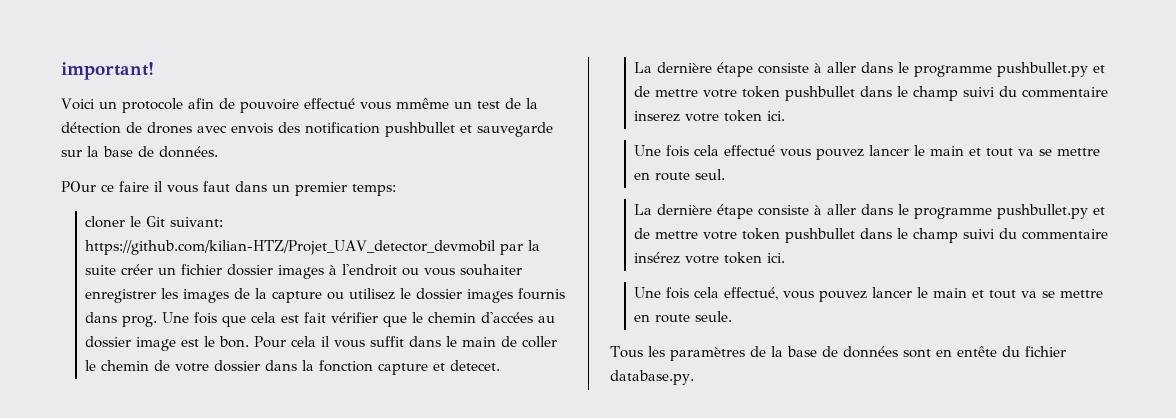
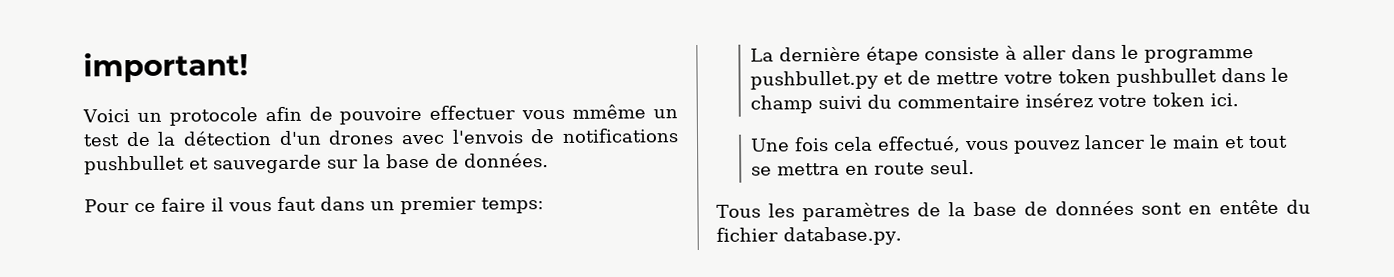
[303,98,355,109] effectué -> [429,105,516,120] effectuer
[126,122,142,133] de -> [278,130,322,145] d'un
[231,122,380,134] envois des notification -> [451,128,679,144] l'envois de notifications
[61,181,96,192] POur -> [84,199,129,213] Pour
[85,216,224,228] [85,240,541,255] [85,264,523,279] [85,288,566,303] [85,312,556,327] [85,336,558,351] [85,360,501,375] [634,62,1106,77] [634,86,1109,101] [634,110,786,122] [634,145,1101,160] [634,169,726,181] // cloner le Git suivant: https://github.com/kilian-HTZ/Projet_UAV_detector_devmobil par la suite créer un fichier dossier images à l'endroit ou vous souhaiter enregistrer les images de la capture ou utilisez le dossier images fournis dans prog. Une fois que cela est fait vérifier que le chemin d'accées au dossier image est le bon. Pour cela il vous suffit dans le main de coller le chemin de votre dossier dans la fonction capture et detecet. // La dernière étape consiste à aller dans le programme pushbullet.py et de mettre votre token pushbullet dans le champ suivi du commentaire inserez votre token ici. // Une fois cela effectué vous pouvez lancer le main et tout va se mettre en route seul. -> (544, 205) none
[1021,290,1104,298] [634,311,733,323] va se mettre en route seule. -> [751,160,976,176] se mettra en route seul.

